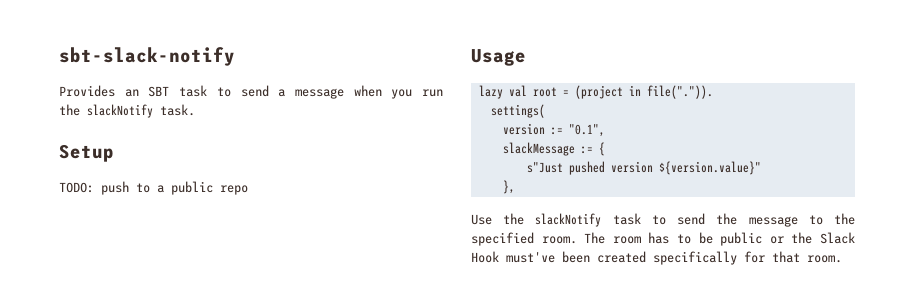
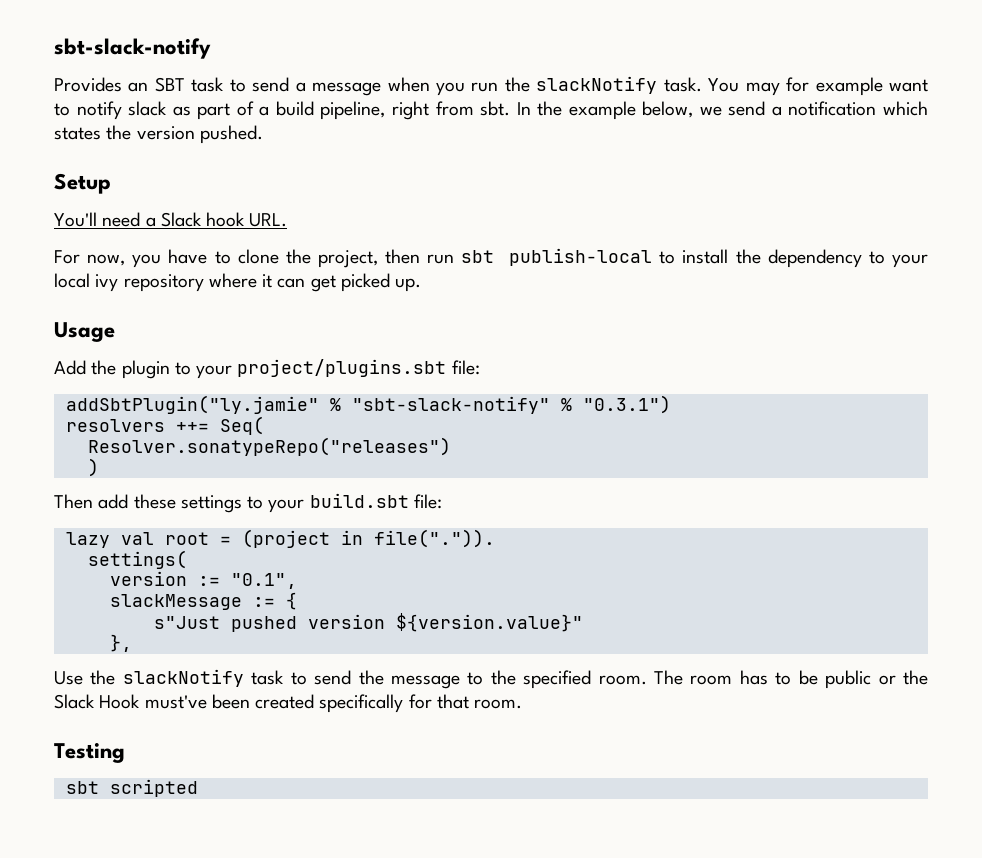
[59,144,114,162] [59,181,248,195] [471,49,526,66] // Setup // TODO: push to a public repo // Usage -> [708,77,929,96] [54,101,928,120] [54,125,263,144] [54,173,111,194] [54,212,288,227] [54,248,928,268] [54,273,422,292] [54,322,115,342] [54,359,480,379] [65,395,671,414] [65,416,264,435] [87,437,451,456] [87,458,99,477] [54,493,442,513] You may for example want to notify slack as part of a build pipeline, right from sbt. In the example below, we send a notification which states the version pushed. // Setup // You'll need a Slack hook URL. // For now, you have to clone the project, then run sbt publish-local to install the dependency to your local ivy repository where it can get picked up. // Usage // Add the plugin to your project/plugins.sbt file: // addSbtPlugin("ly.jamie" % "sbt-slack-notify" % "0.3.1") // resolvers ++= Seq( // Resolver.sonatypeRepo("releases") // ) // Then add these settings to your build.sbt file:
(842, 259) none -> [54,743,125,763] [65,779,198,797] // Testing // sbt scripted

